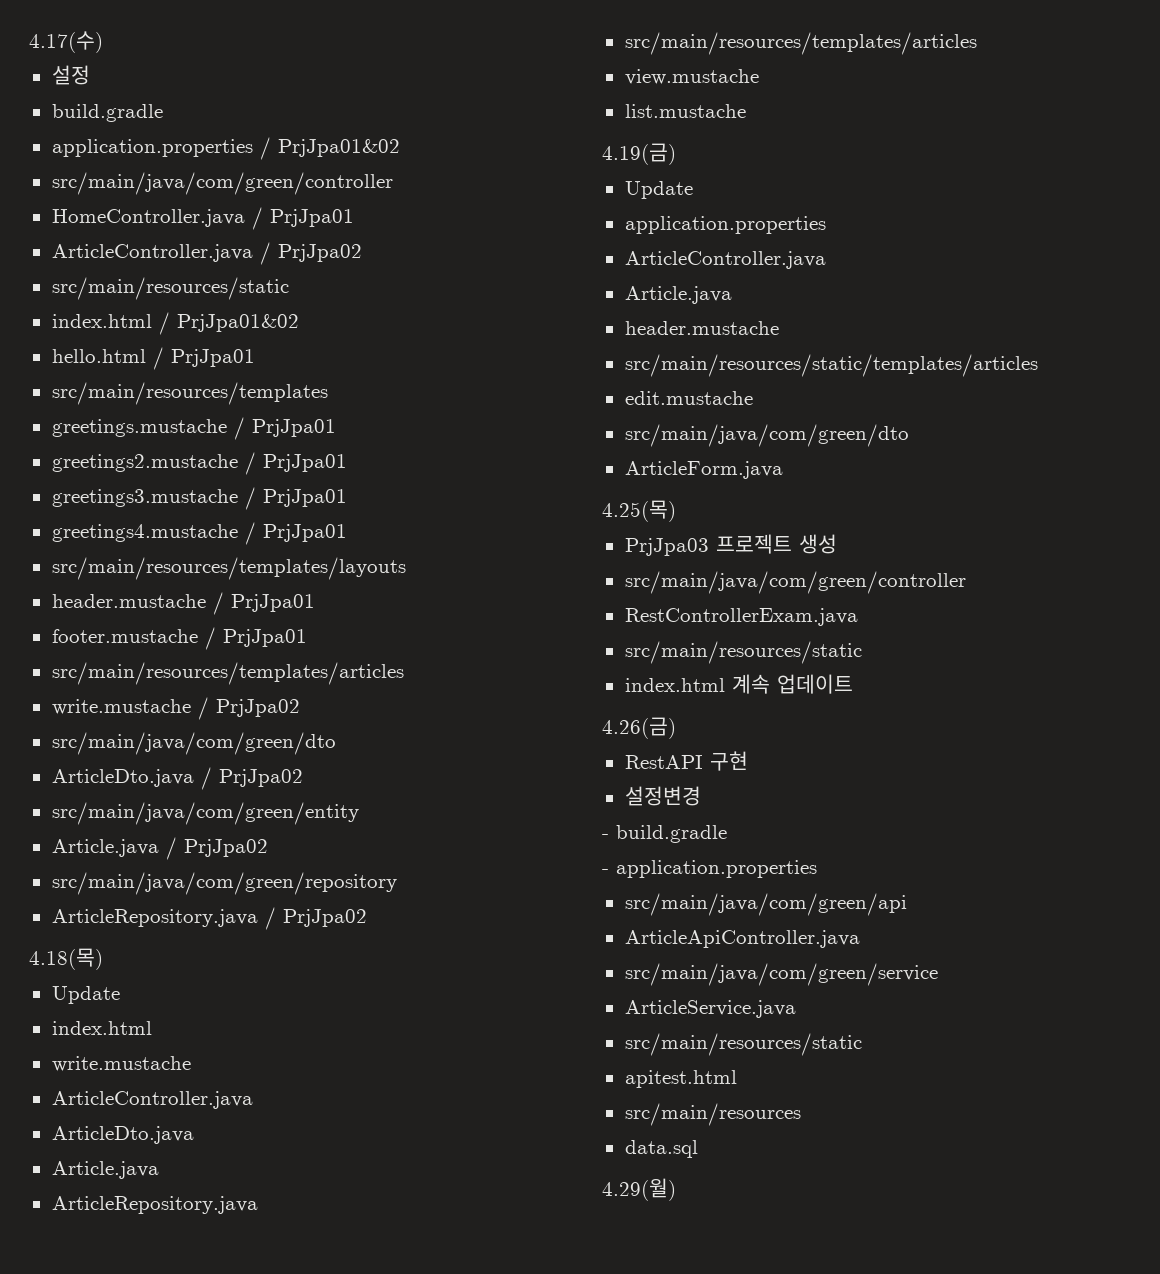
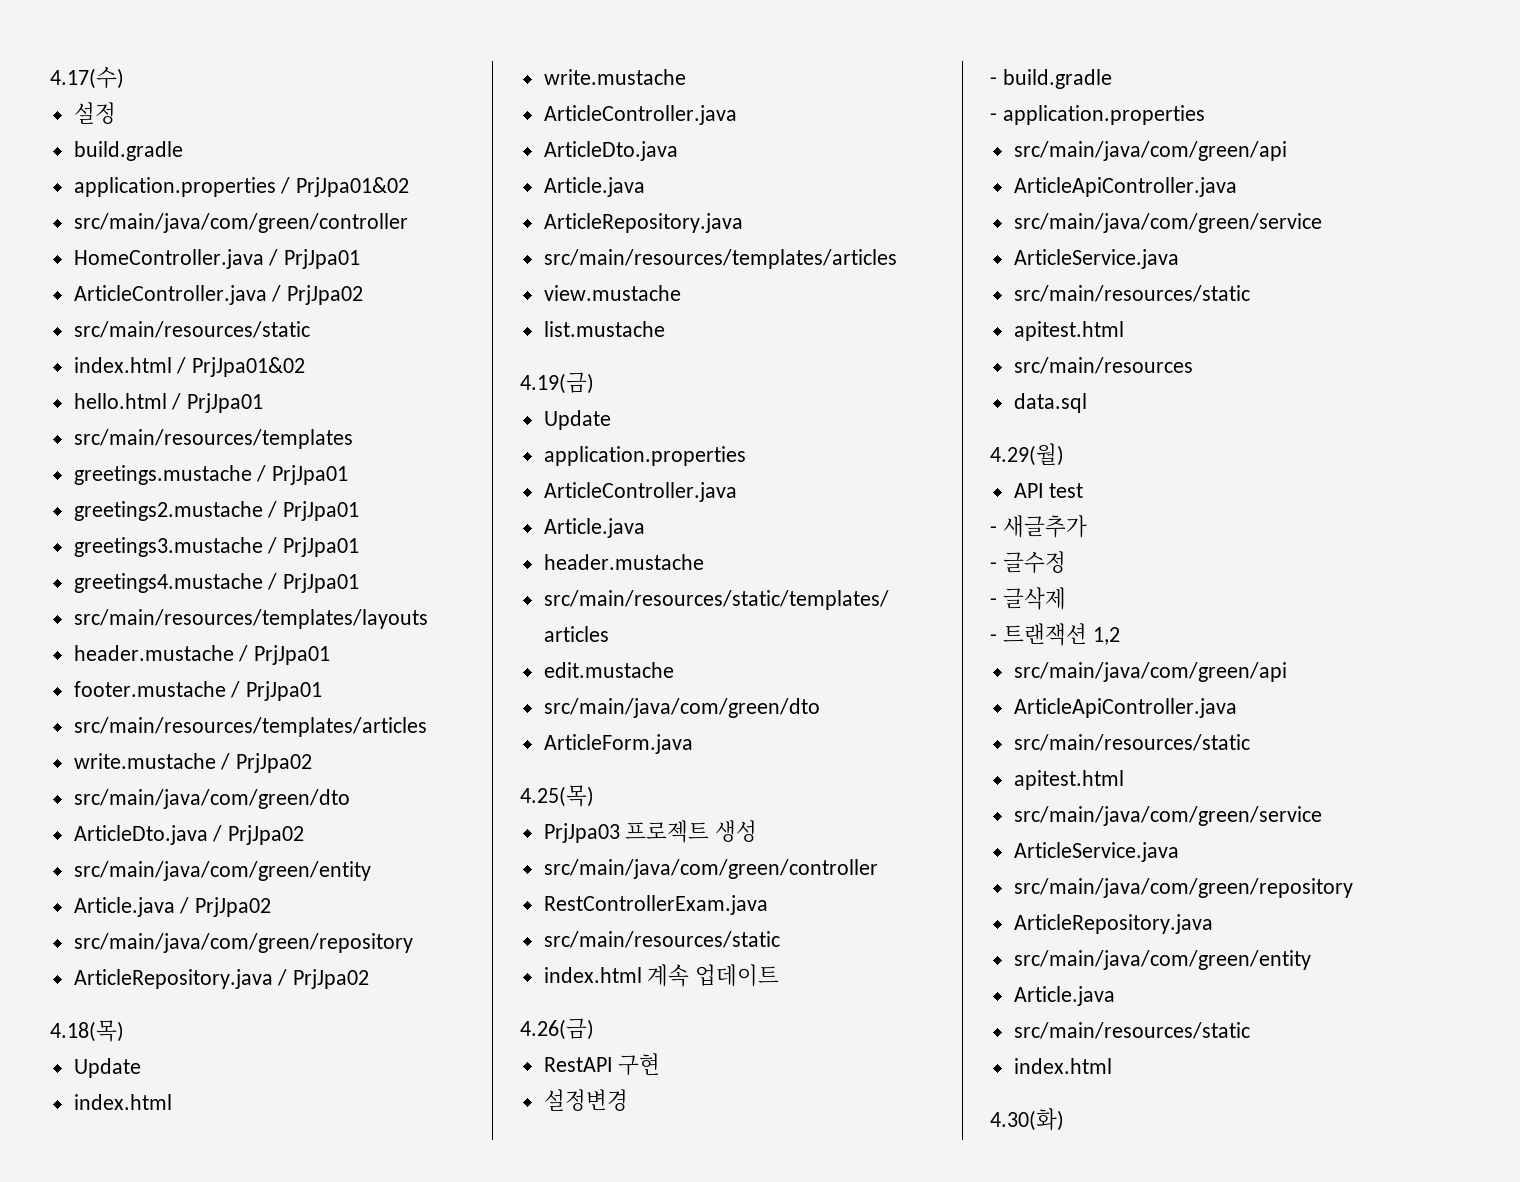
(676, 1189) none -> [1013,483,1084,498] [990,515,1087,538] [990,551,1066,574] [990,587,1066,610] [990,623,1120,646] [1013,662,1287,682] [1013,698,1237,718] [1013,734,1250,751] [1013,770,1124,790] [1013,806,1322,826] [1013,842,1179,862] [1013,878,1353,898] [1013,914,1213,934] [1013,950,1311,970] [1013,986,1115,1006] [1013,1022,1250,1039] [1013,1058,1112,1074] [990,1108,1064,1131] // API test // - 새글추가 // - 글수정 // - 글삭제 // - 트랜잭션 1,2 // src/main/java/com/green/api // ArticleApiController.java // src/main/resources/static // apitest.html // src/main/java/com/green/service // ArticleService.java // src/main/java/com/green/repository // ArticleRepository.java // src/main/java/com/green/entity // Article.java // src/main/resources/static // index.html // 4.30(화)

